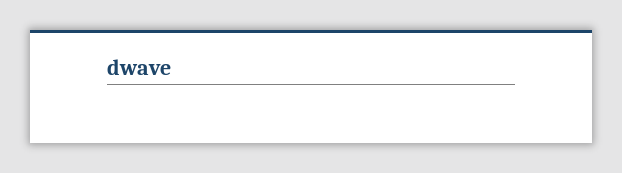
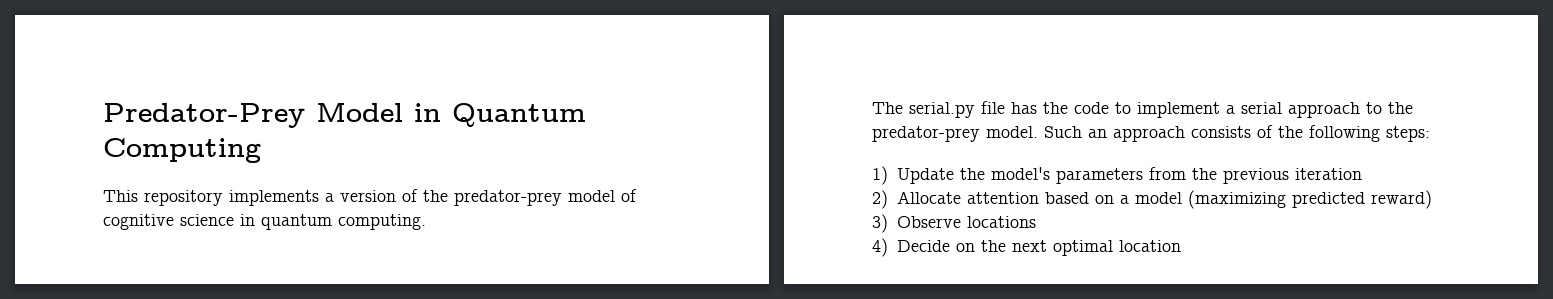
[107,59,171,75] dwave -> [103,102,586,128] [103,138,261,163] [103,189,637,206] [103,214,426,230] [872,101,1413,118] [872,125,1430,142] [872,166,1362,185] [872,190,1432,209] [872,214,1036,233] [872,238,1181,257] Predator-Prey Model in Quantum Computing // This repository implements a version of the predator-prey model of cognitive science in quantum computing. // The serial.py file has the code to implement a serial approach to the predator-prey model. Such an approach consists of the following steps: // 1) Update the model's parameters from the previous iteration // 2) Allocate attention based on a model (maximizing predicted reward) // 3) Observe locations // 4) Decide on the next optimal location

